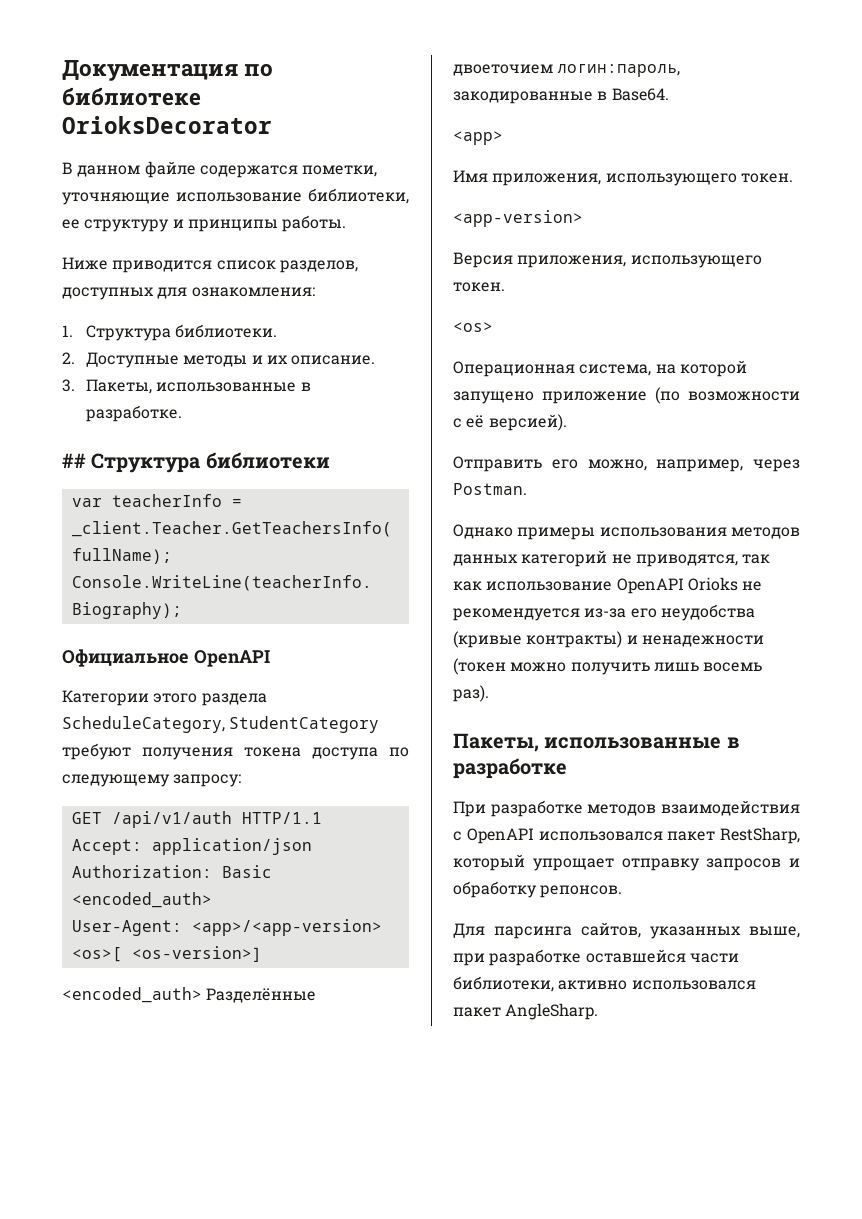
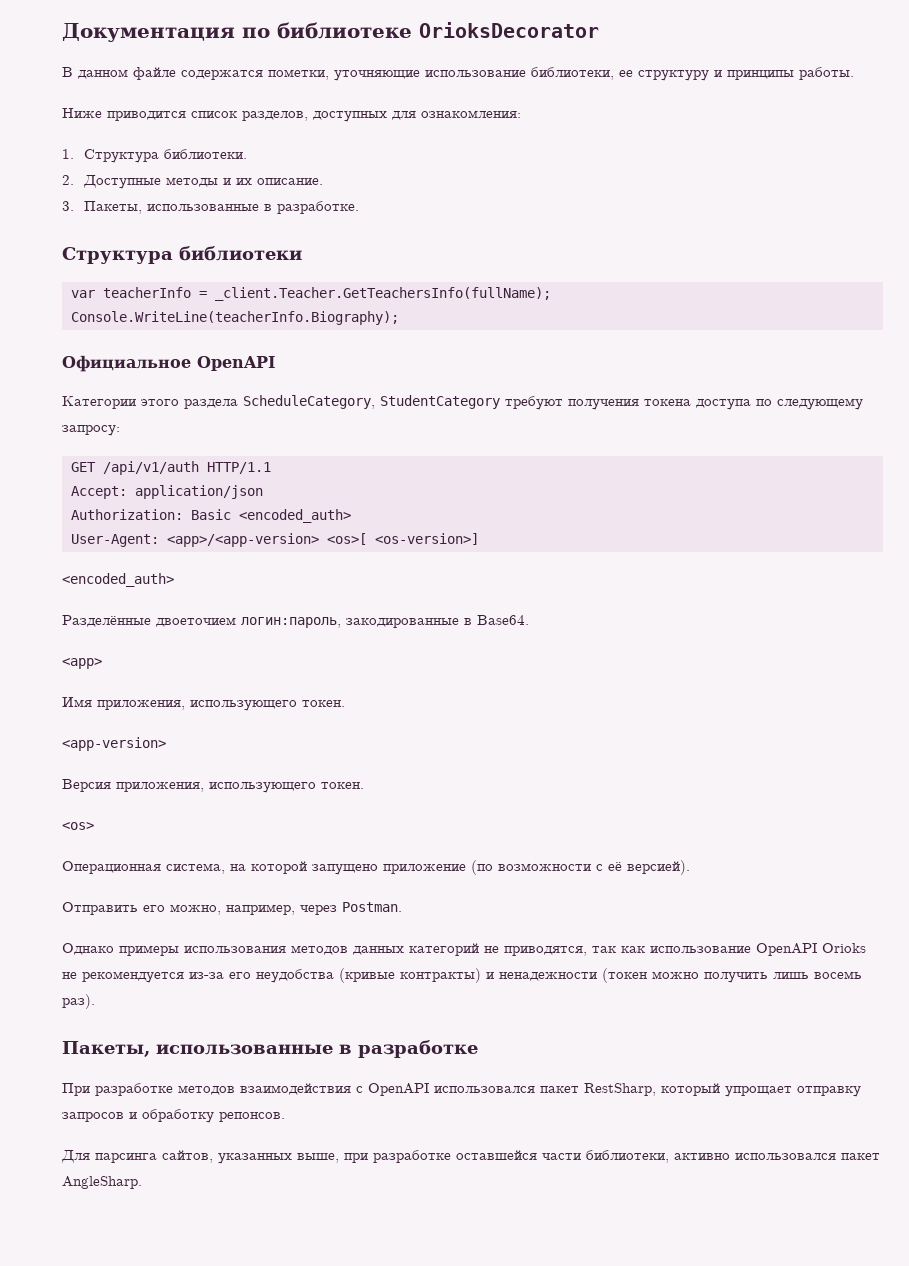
[62,453,86,468] ## -> (359, 207) none
(202, 995) none -> (174, 580) //

